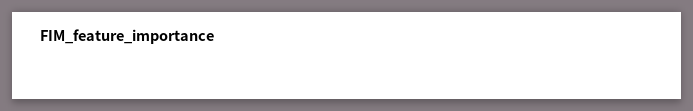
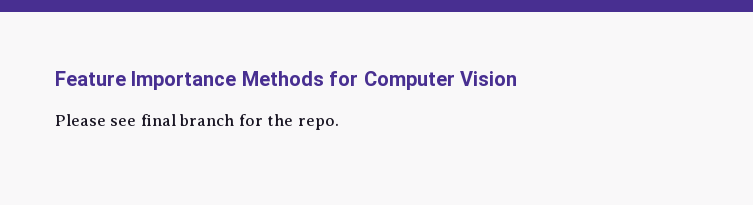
[40,29,214,44] FIM_feature_importance -> [55,71,517,90] [55,114,339,130] Feature Importance Methods for Computer Vision // Please see final branch for the repo.

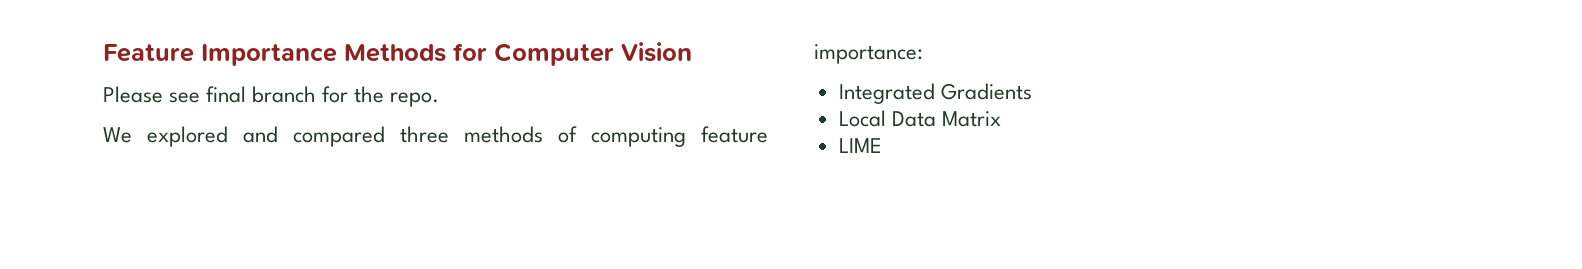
(339, 124) none -> [103,126,768,147] [814,44,923,64] [838,83,1032,104] [838,110,1001,127] [838,138,882,153] // We explored and compared three methods of computing feature importance: // Integrated Gradients // Local Data Matrix // LIME

